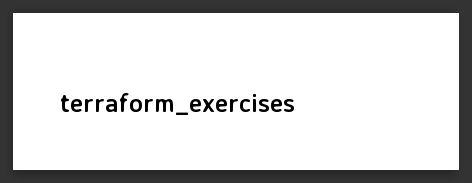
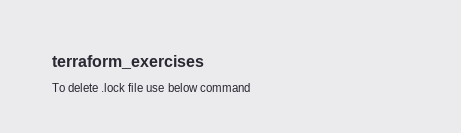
(295, 104) none -> [52,83,250,92] // To delete .lock file use below command

